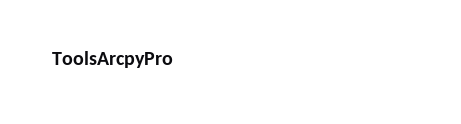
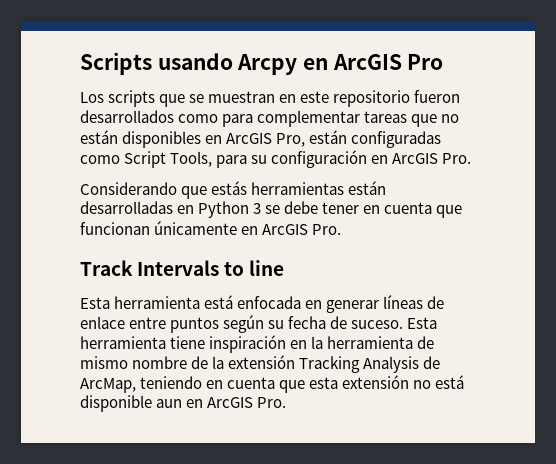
[52,51,173,68] ToolsArcpyPro -> [80,52,444,75] [80,90,461,107] [80,110,460,127] [80,130,442,148] [80,150,472,168] [80,181,387,199] [80,201,463,218] [80,221,342,235] [80,260,285,276] [80,295,445,313] [80,315,438,333] [80,335,435,353] [80,355,441,373] [80,375,465,393] [80,395,287,412] Scripts usando Arcpy en ArcGIS Pro // Los scripts que se muestran en este repositorio fueron desarrollados como para complementar tareas que no están disponibles en ArcGIS Pro, están configuradas como Script Tools, para su configuración en ArcGIS Pro. // Considerando que estás herramientas están desarrolladas en Python 3 se debe tener en cuenta que funcionan únicamente en ArcGIS Pro. // Track Intervals to line // Esta herramienta está enfocada en generar líneas de enlace entre puntos según su fecha de suceso. Esta herramienta tiene inspiración en la herramienta de mismo nombre de la extensión Tracking Analysis de ArcMap, teniendo en cuenta que esta extensión no está disponible aun en ArcGIS Pro.

